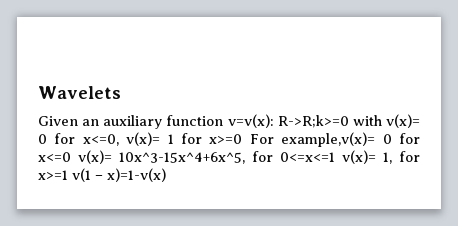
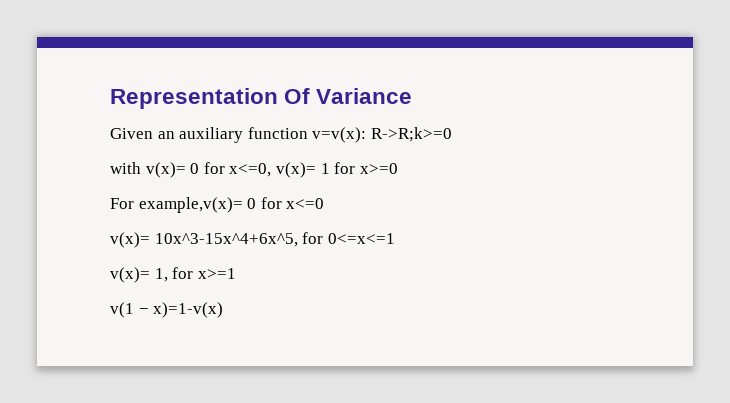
[38,86,121,99] Wavelets -> [110,88,413,109] Representation Of Variance
(349, 121) none -> (452, 134) //
(243, 139) none -> (398, 168) //
(71, 157) none -> (325, 203) //
(335, 157) none -> (395, 238) //
(68, 175) none -> (236, 273) //

